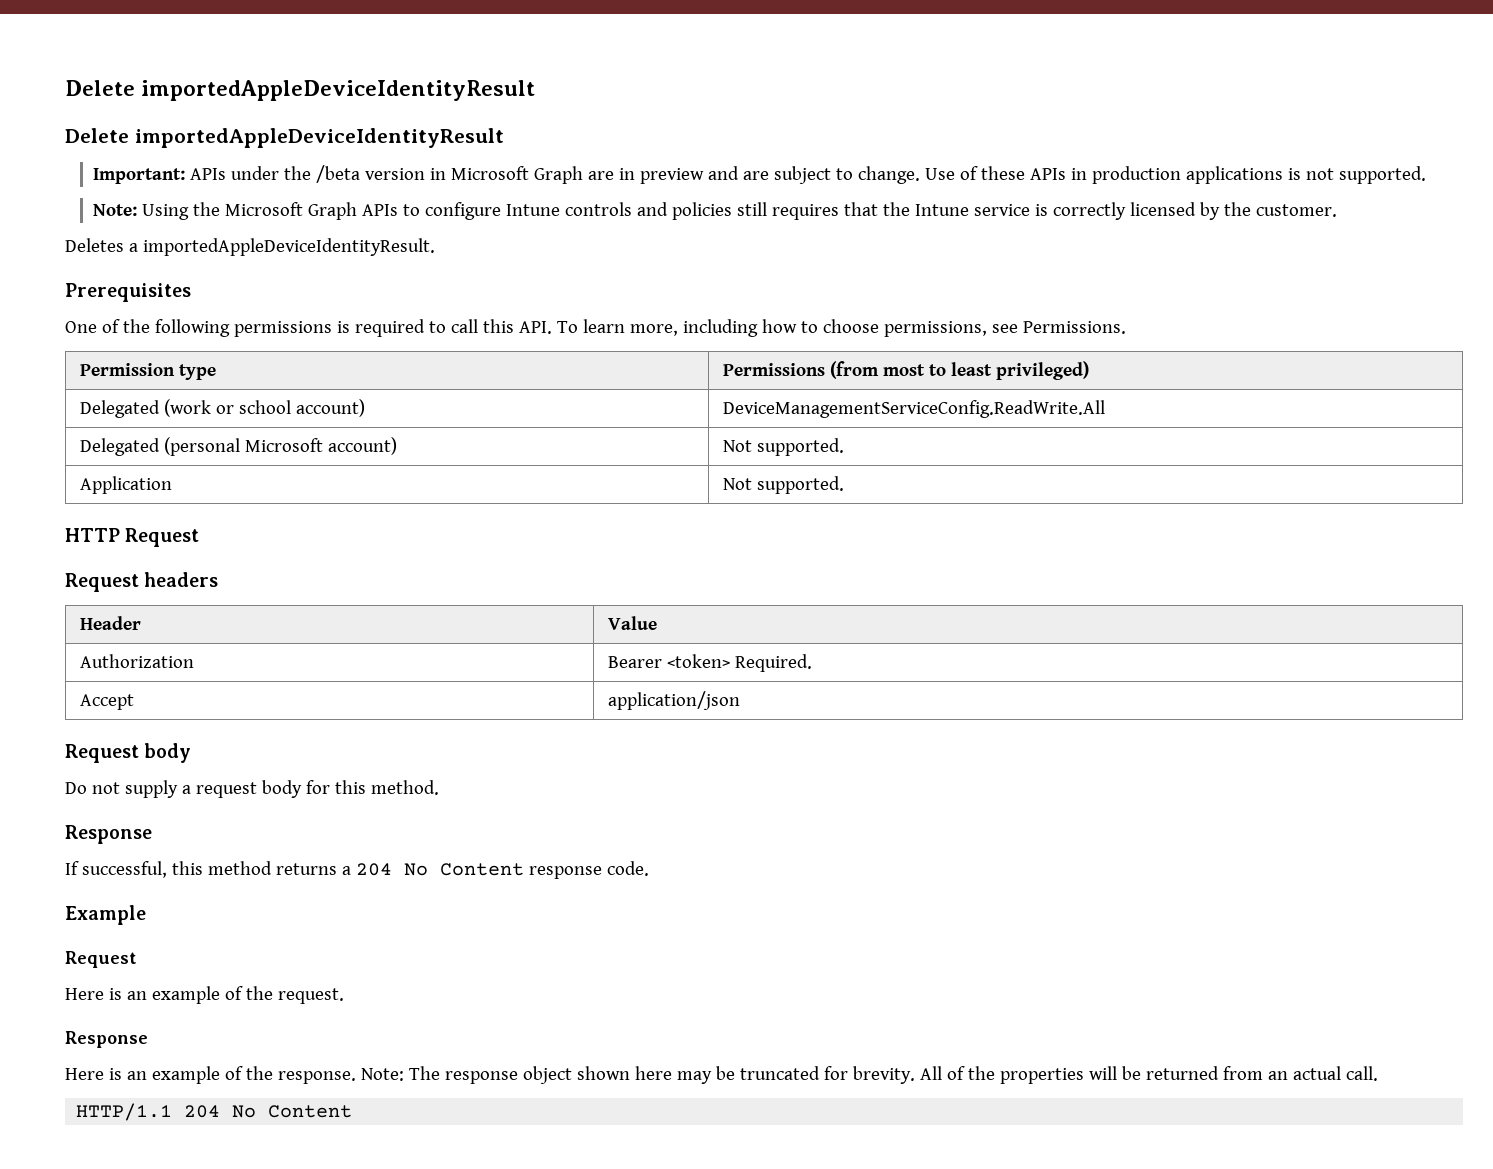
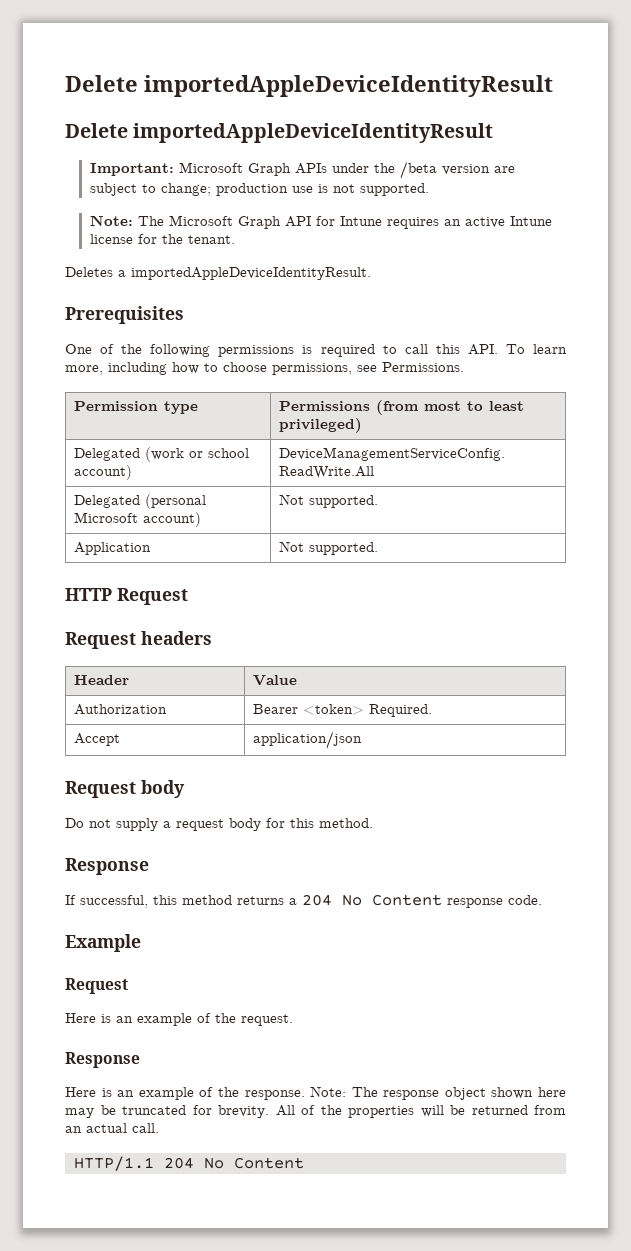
(186, 176) none -> [178,162,291,176] Microsoft Graph
[430,166,1427,184] [93,202,1338,220] in Microsoft Graph are in preview and are subject to change. Use of these APIs in production applications is not supported. // Note: Using the Microsoft Graph APIs to configure Intune controls and policies still requires that the Intune service is correctly licensed by the customer. -> [493,166,515,173] [89,183,429,196] [89,215,552,229] [89,234,235,244] are subject to change; production use is not supported. // Note: The Microsoft Graph API for Intune requires an active Intune license for the tenant.

